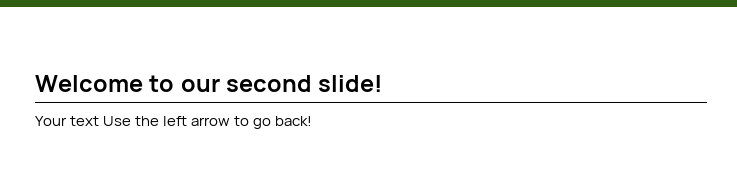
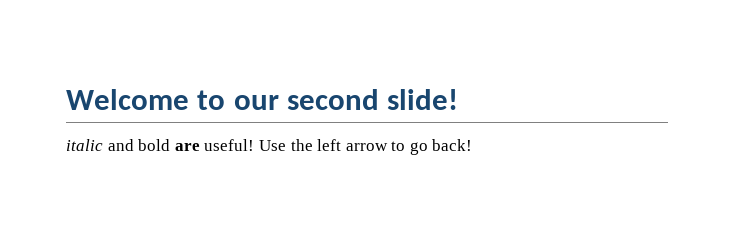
[35,116,100,126] Your text -> [66,139,255,151] italic and bold are useful!

